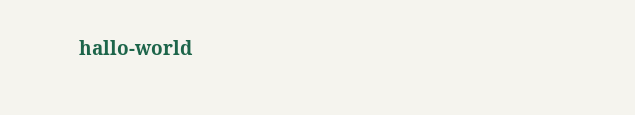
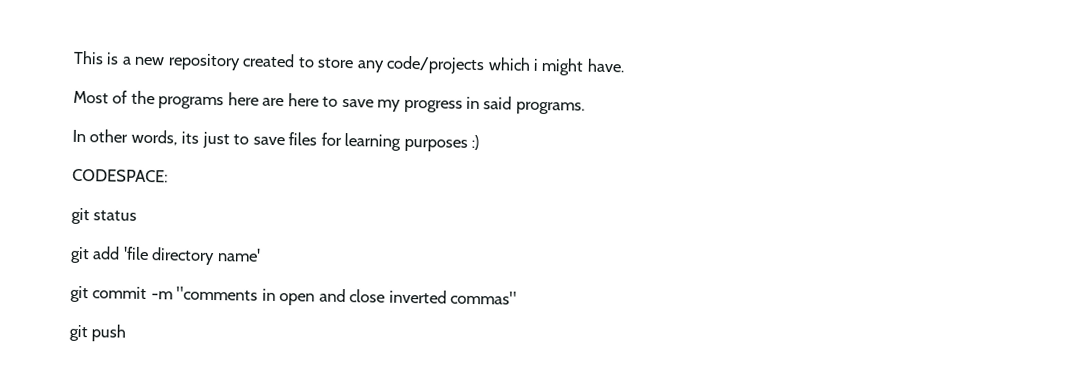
[79,40,193,55] hallo-world -> [73,50,625,76] [73,90,585,115] [72,129,480,152] [72,168,168,183] [71,207,138,225] [70,246,261,266] [70,285,518,306] [69,324,127,342] This is a new repository created to store any code/projects which i might have. // Most of the programs here are here to save my progress in said programs. // In other words, its just to save files for learning purposes :) // CODESPACE: // git status // git add 'file directory name' // git commit -m "comments in open and close inverted commas" // git push

